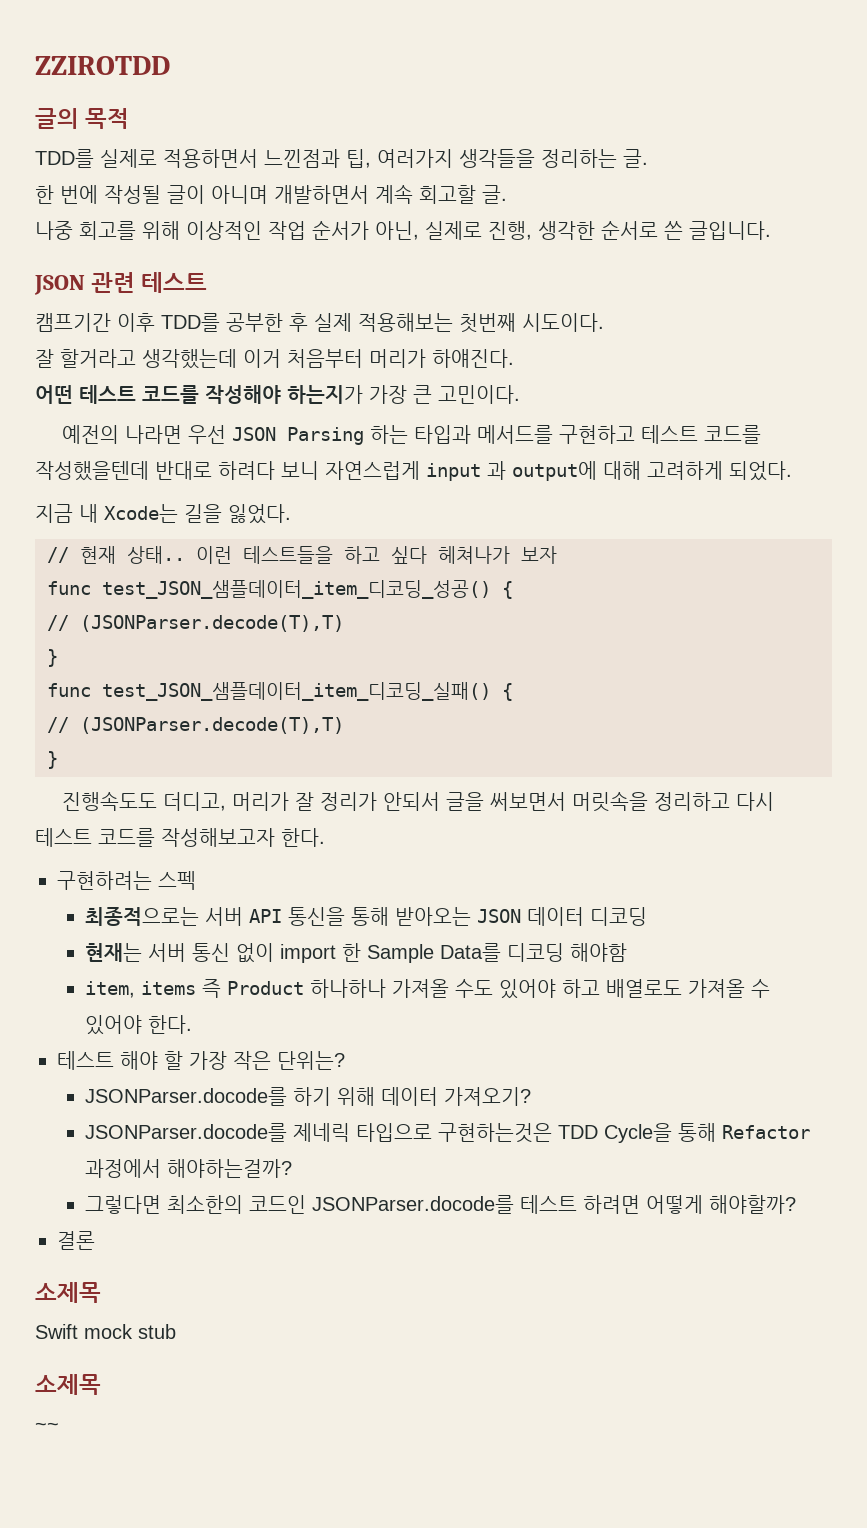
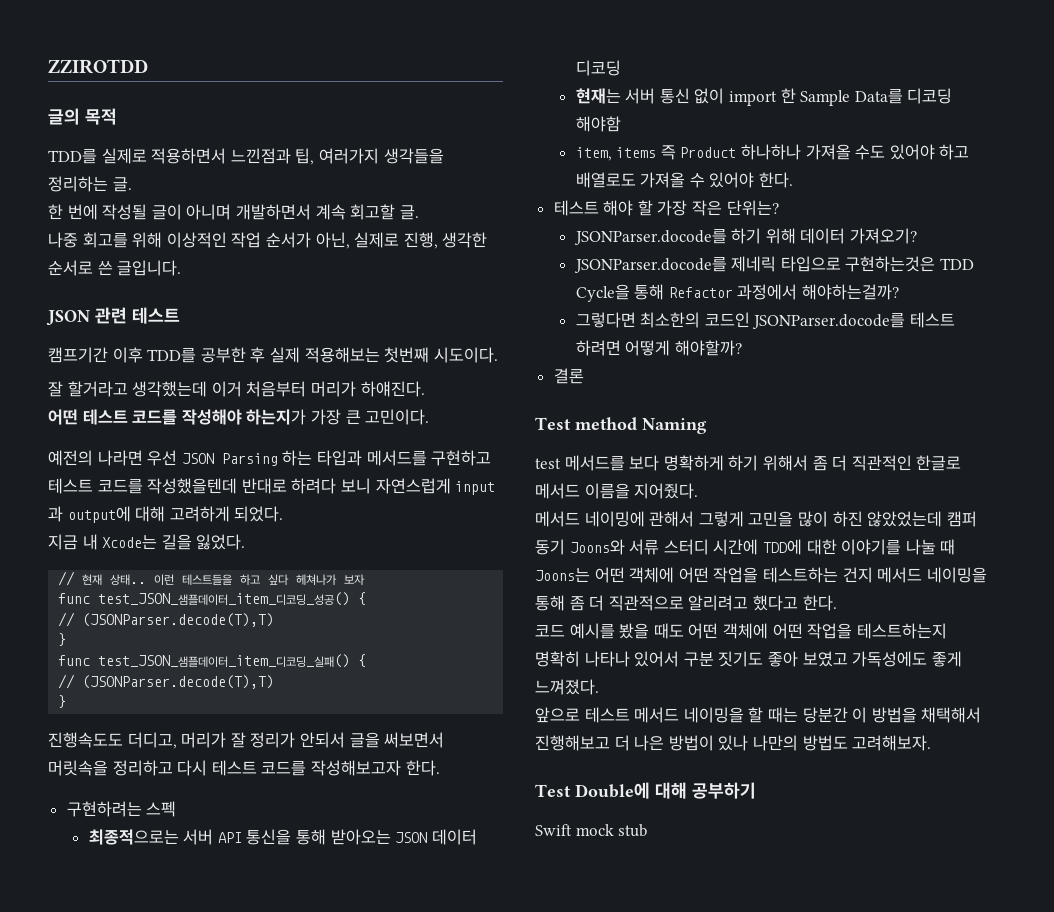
[35,1282,101,1303] 소제목 -> [535,417,707,434] [535,455,962,471] [535,483,699,499] [535,511,977,527] [535,539,956,555] [535,567,987,583] [535,595,837,611] [535,623,947,639] [535,651,962,667] [535,679,599,695] [535,707,982,723] [535,735,932,751] [535,782,756,799] Test method Naming // test 메서드를 보다 명확하게 하기 위해서 좀 더 직관적인 한글로 메서드 이름을 지어줬다. // 메서드 네이밍에 관해서 그렇게 고민을 많이 하진 않았었는데 캠퍼 동기 Joons와 서류 스터디 시간에 TDD에 대한 이야기를 나눌 때 Joons는 어떤 객체에 어떤 작업을 테스트하는 건지 메서드 네이밍을 통해 좀 더 직관적으로 알리려고 했다고 한다. // 코드 예시를 봤을 때도 어떤 객체에 어떤 작업을 테스트하는지 명확히 나타나 있어서 구분 짓기도 좋아 보였고 가독성에도 좋게 느껴졌다. // 앞으로 테스트 메서드 네이밍을 할 때는 당분간 이 방법을 채택해서 진행해보고 더 나은 방법이 있나 나만의 방법도 고려해보자. // Test Double에 대해 공부하기
[35,1374,101,1395] [35,1422,59,1431] // 소제목 // ~~ -> (648, 830) none

